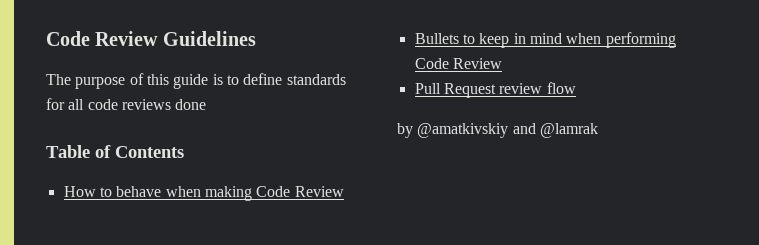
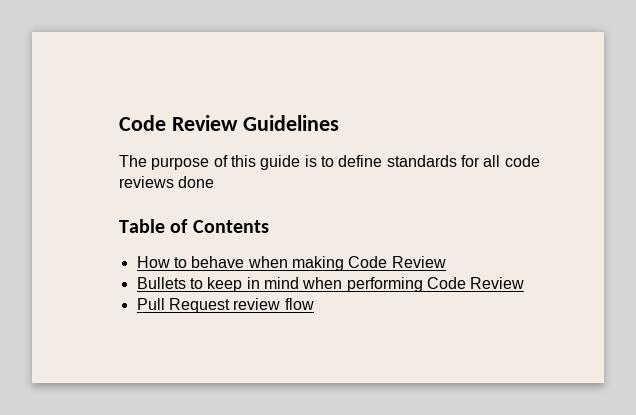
[397,123,598,138] // by @amatkivskiy and @lamrak -> (314, 304) none

